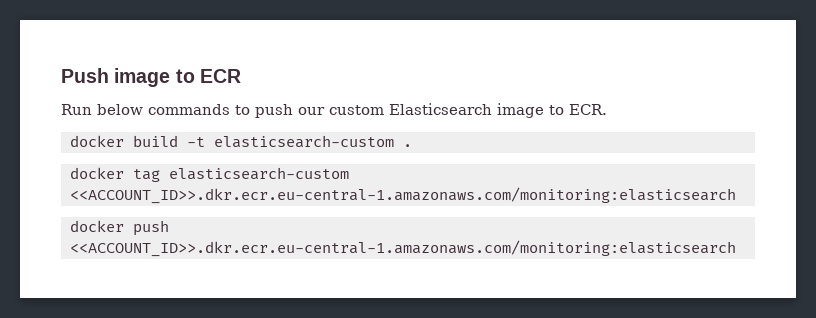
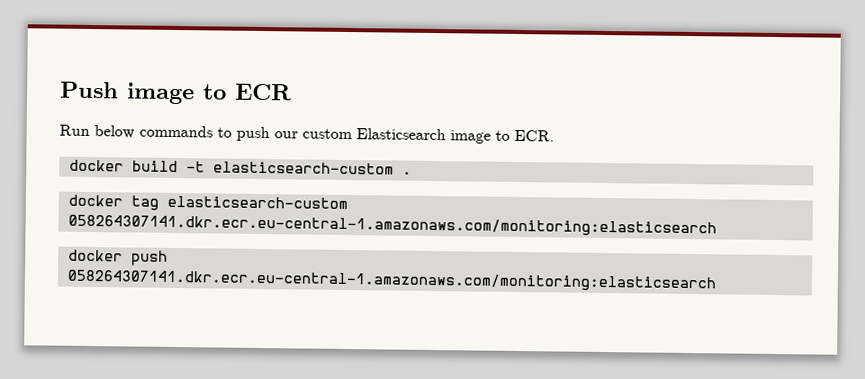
[69,187,736,204] <<ACCOUNT_ID>>.dkr.ecr.eu-central-1.amazonaws.com/monitoring:elasticsearch -> [67,214,717,238] 058264307141.dkr.ecr.eu-central-1.amazonaws.com/monitoring:elasticsearch
[69,240,736,257] <<ACCOUNT_ID>>.dkr.ecr.eu-central-1.amazonaws.com/monitoring:elasticsearch -> [66,269,716,293] 058264307141.dkr.ecr.eu-central-1.amazonaws.com/monitoring:elasticsearch

